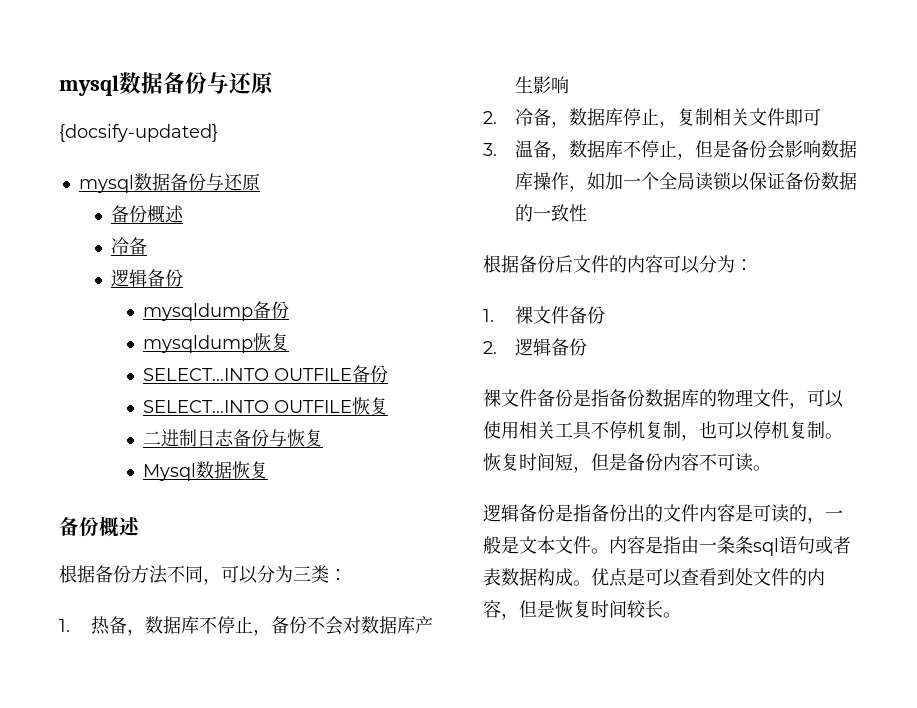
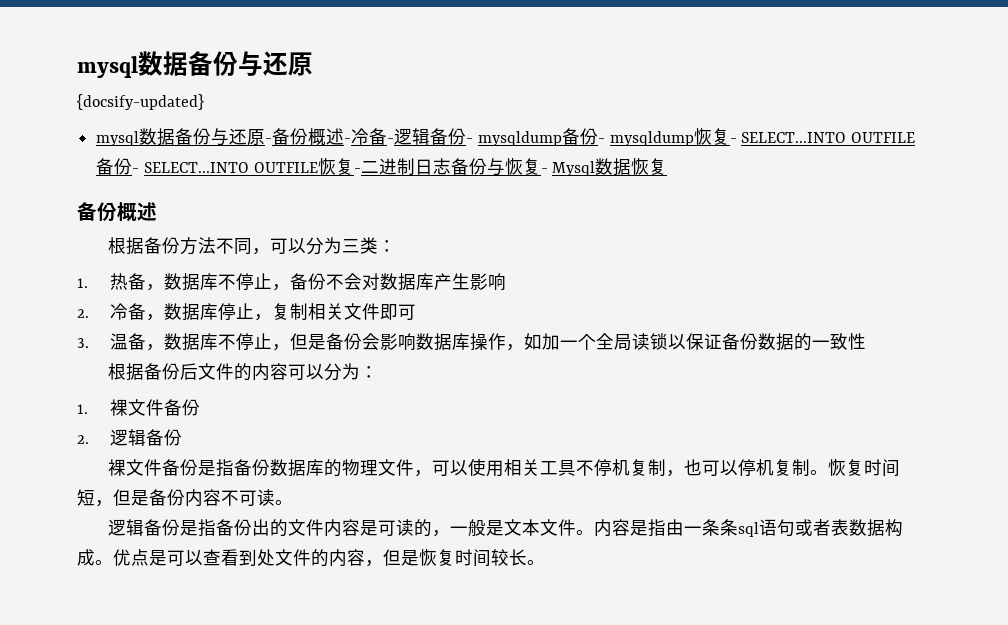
[110,205,184,223] [110,237,147,255] [110,269,183,287] // 备份概述 // 冷备 // 逻辑备份 // -> [265,128,474,146] -备份概述-冷备-逻辑备份-
(290, 310) // -> [597,138,605,143] -
(290, 342) // -> [729,138,737,143] -
(389, 374) // -> [132,168,140,173] -
(389, 406) // -> [353,168,361,173] -
(324, 438) // -> [540,168,548,173] -

